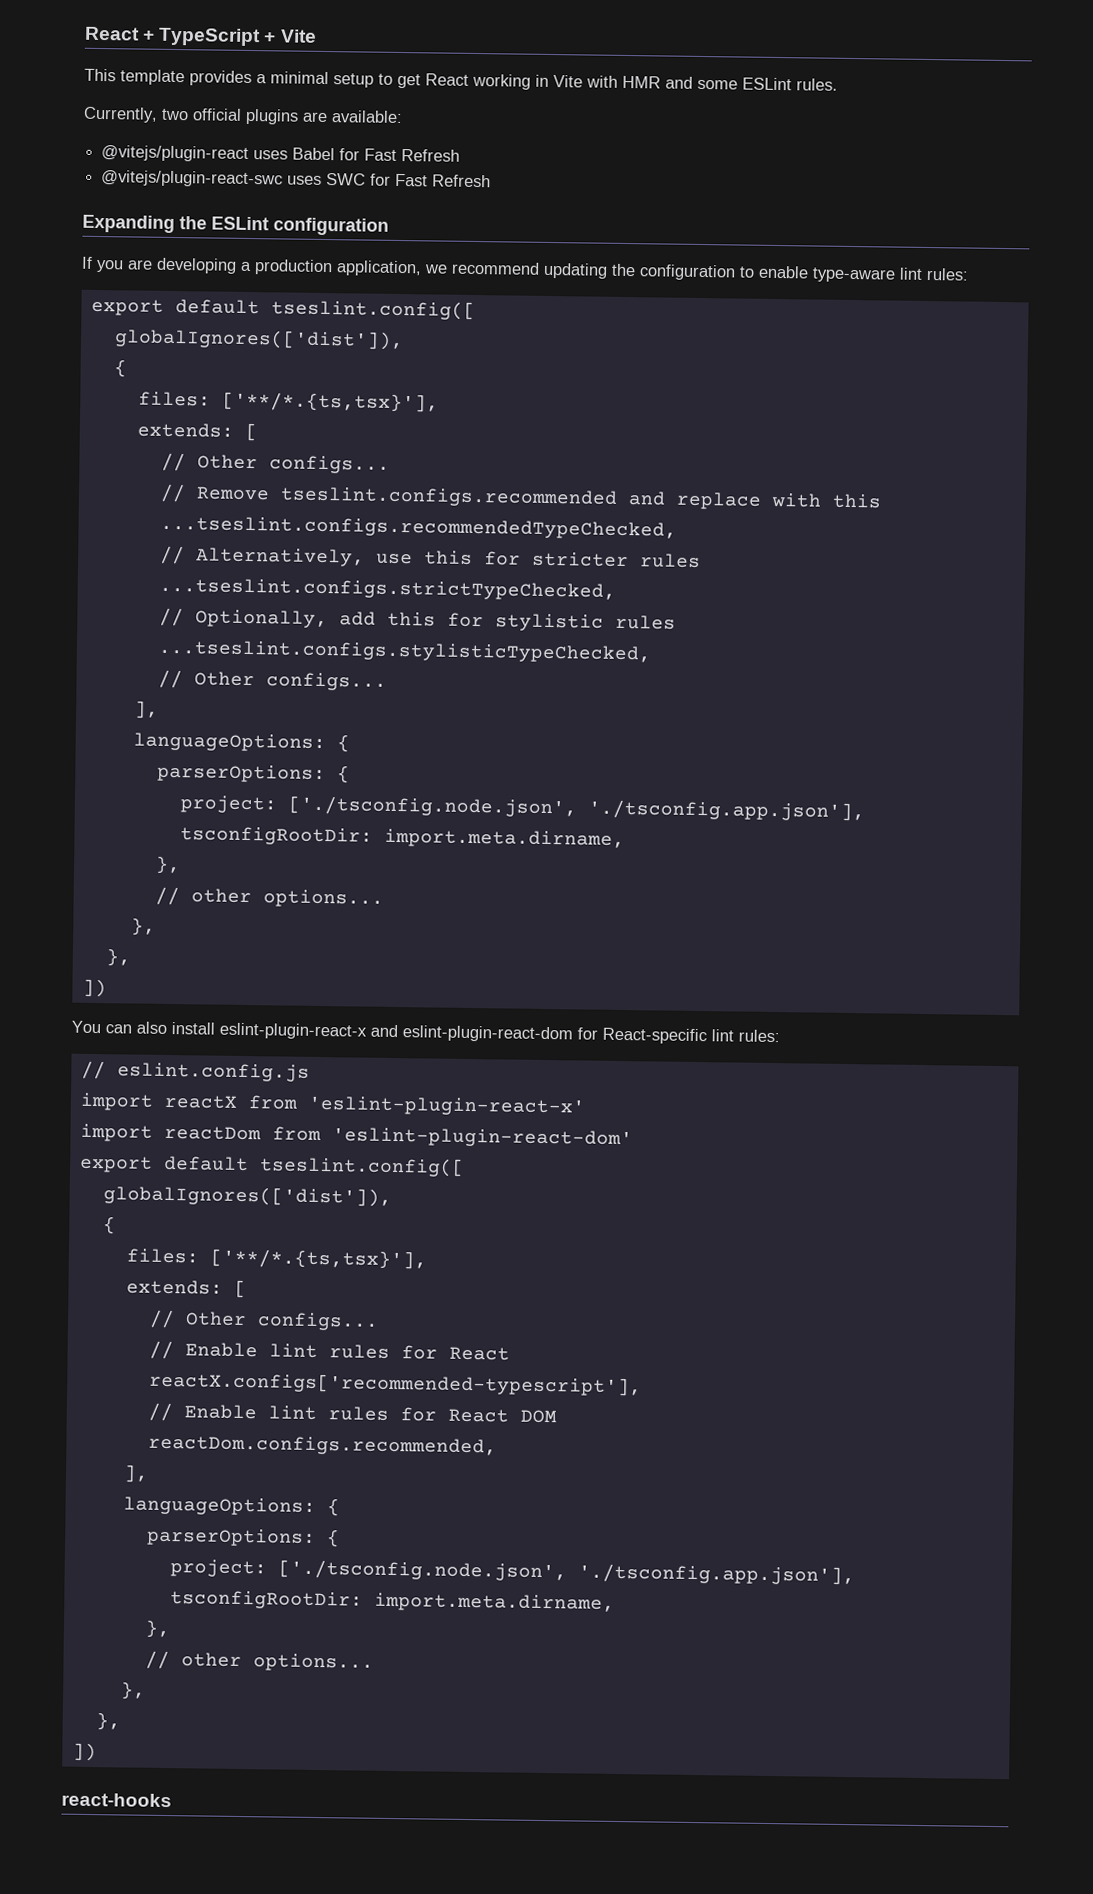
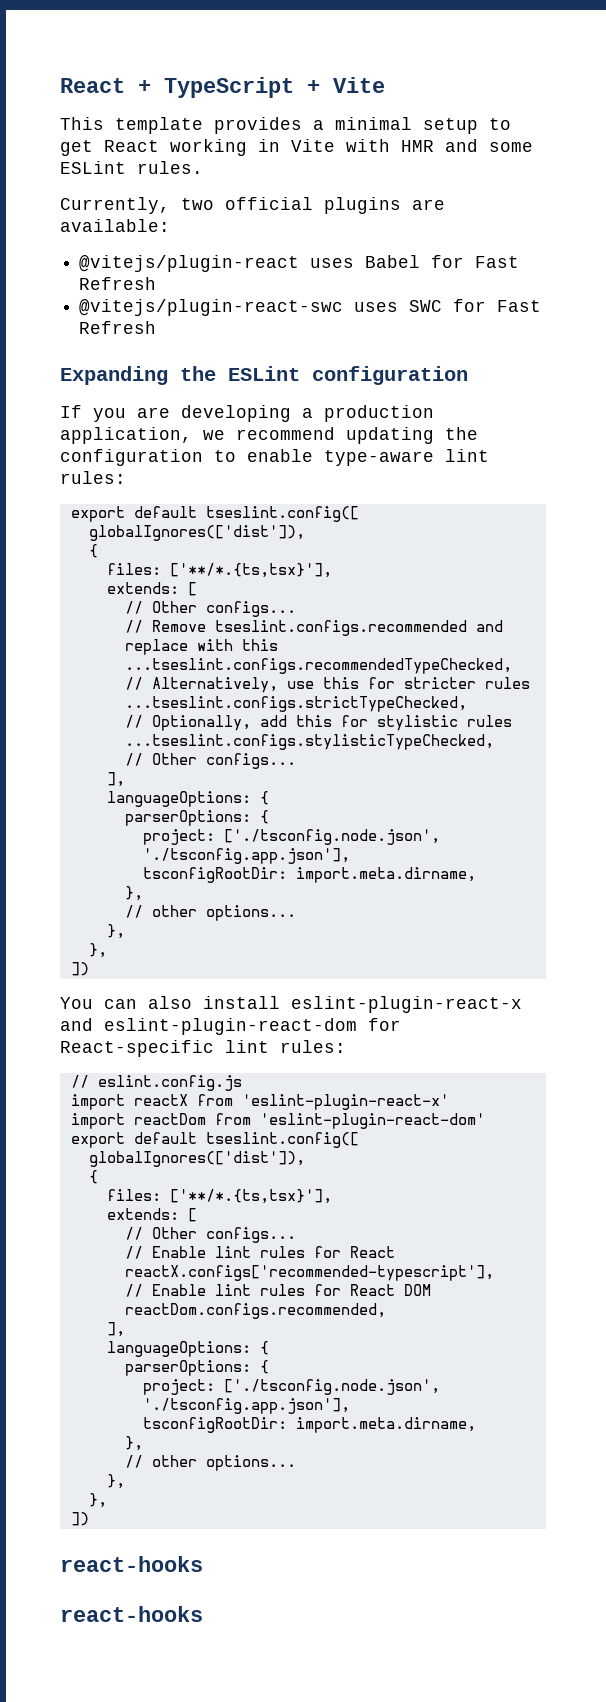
(172, 1800) none -> [60,1606,203,1622] // react-hooks

